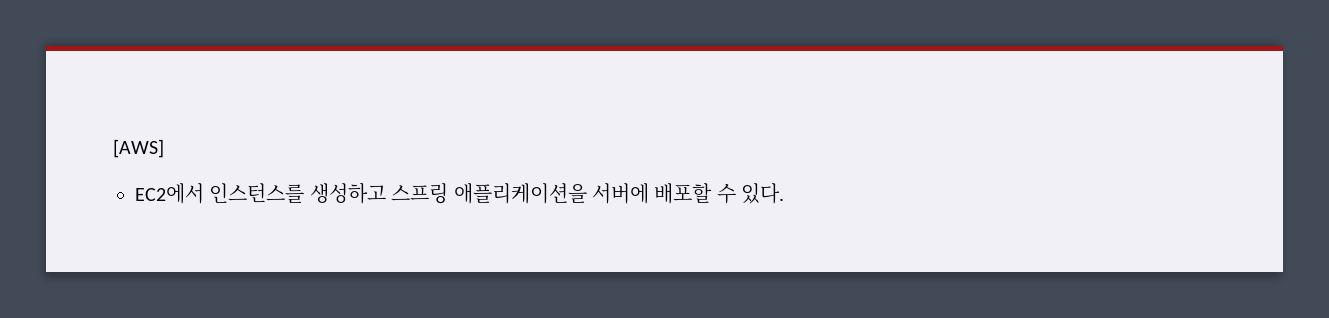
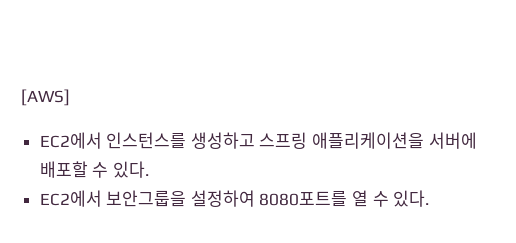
(785, 193) none -> [39,190,430,207] // EC2에서 보안그룹을 설정하여 8080포트를 열 수 있다.

